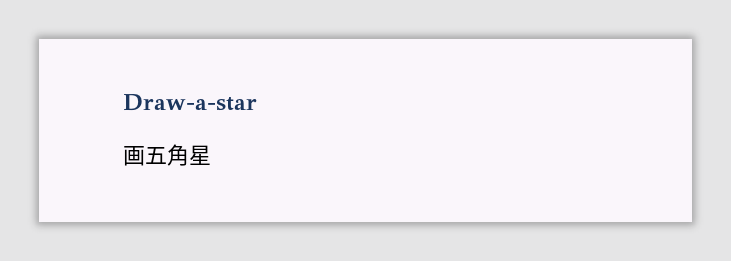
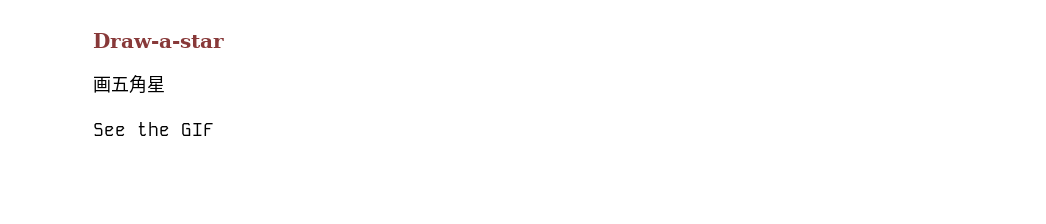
(211, 155) none -> [93,122,214,136] // See the GIF

